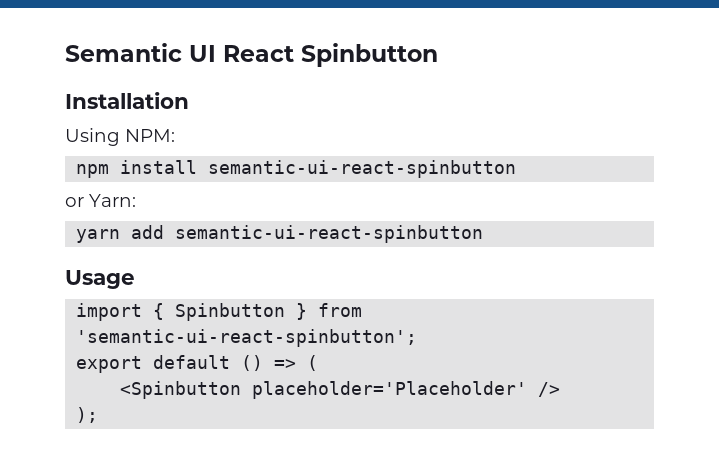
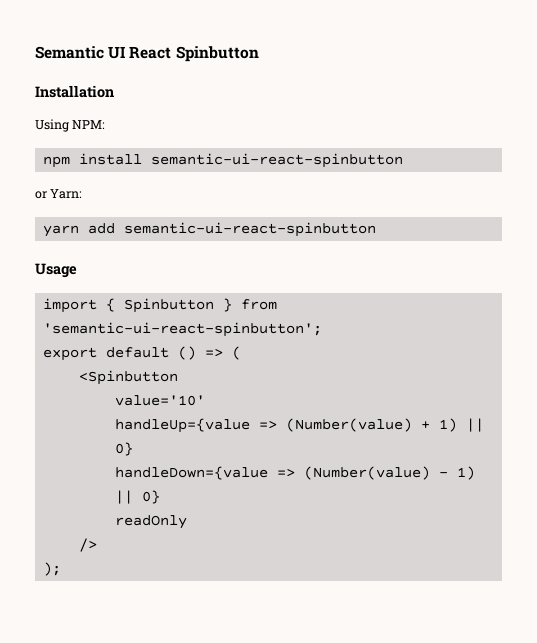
[252,381,528,399] placeholder='Placeholder' -> [114,395,205,406] [114,418,484,433] [114,442,133,456] [114,466,475,480] [114,490,160,504] [114,515,187,529] // value='10' // handleUp={value => (Number(value) + 1) || 0} // handleDown={value => (Number(value) - 1) || 0} // readOnly //

